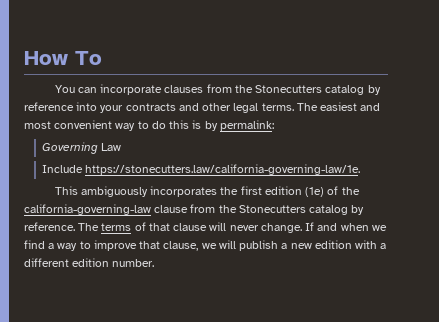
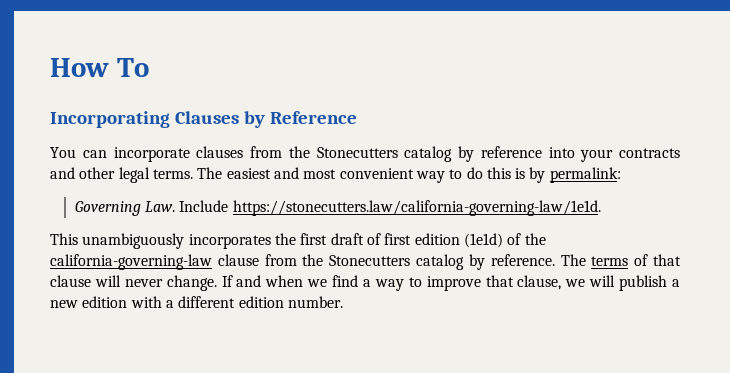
(102, 58) none -> [50,111,357,128] // Incorporating Clauses by Reference
[101,143,122,151] [42,164,361,175] Law // Include https://stonecutters.law/california-governing-law/1e. -> [145,200,601,216] Law. Include https://stonecutters.law/california-governing-law/1e1d.
[80,186,148,197] ambiguously -> [82,233,185,249] unambiguously
[264,186,325,197] edition (1e) -> [330,233,503,248] draft of first edition (1e1d)

